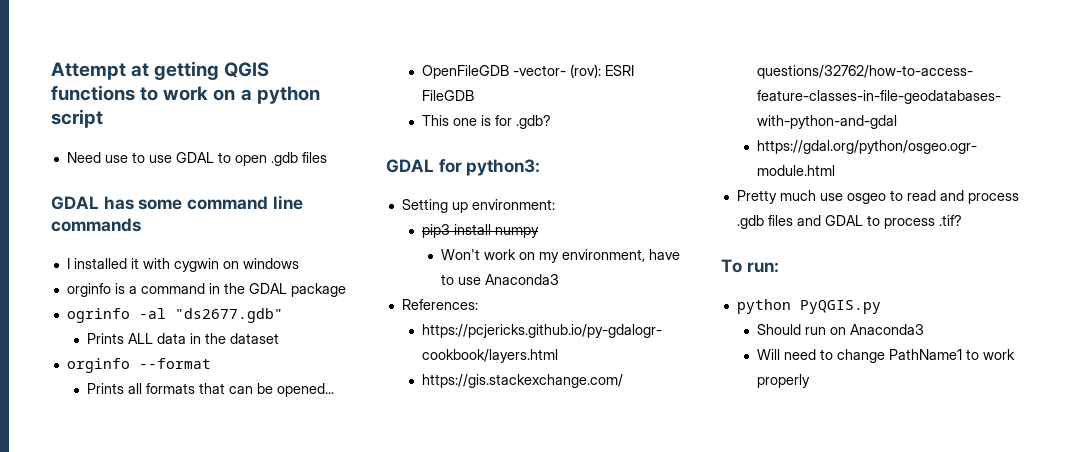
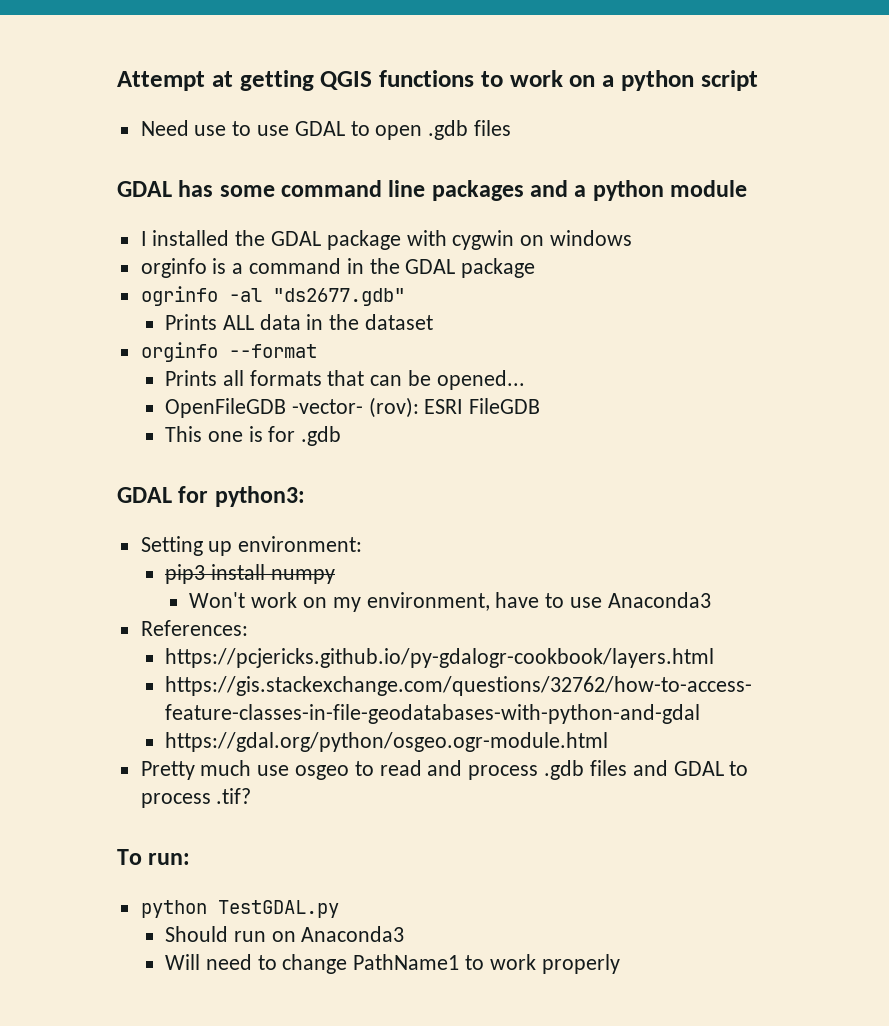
[51,218,141,232] commands -> [431,180,748,201] packages and a python module
[130,258,139,269] it -> [235,230,401,250] the GDAL package
[515,115,551,129] .gdb? -> [301,426,342,446] .gdb
[799,300,881,314] PyQGIS.py -> [217,900,339,918] TestGDAL.py

